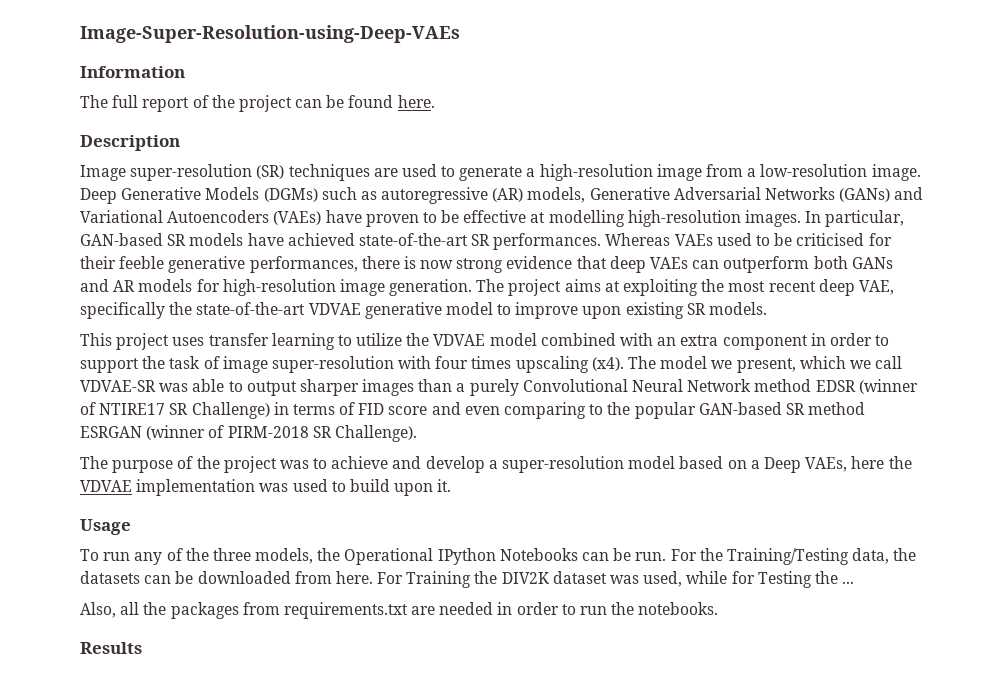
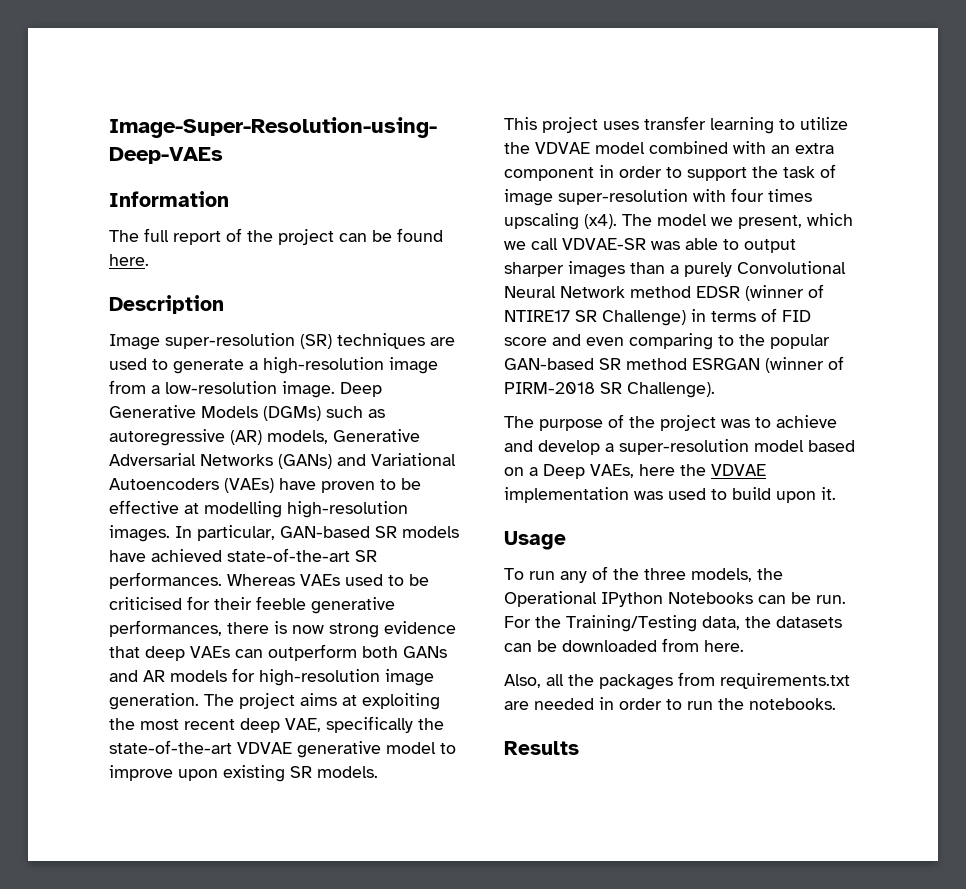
[377,571,855,588] For Training the DIV2K dataset was used, while for Testing the ... -> (744, 646) none

